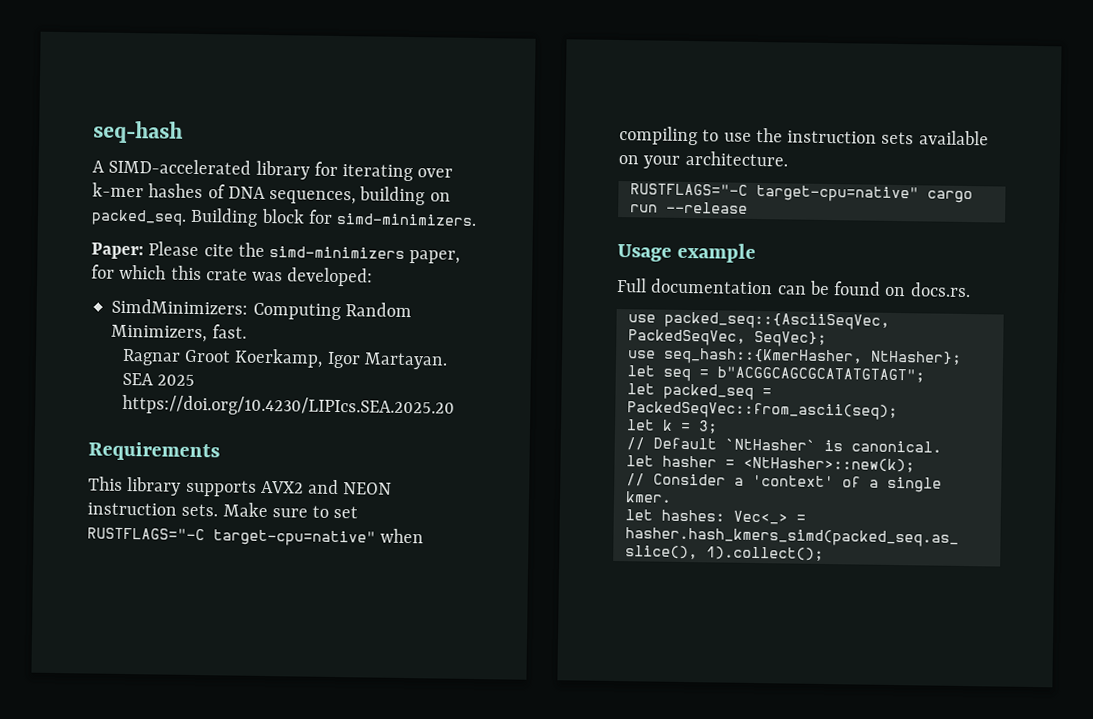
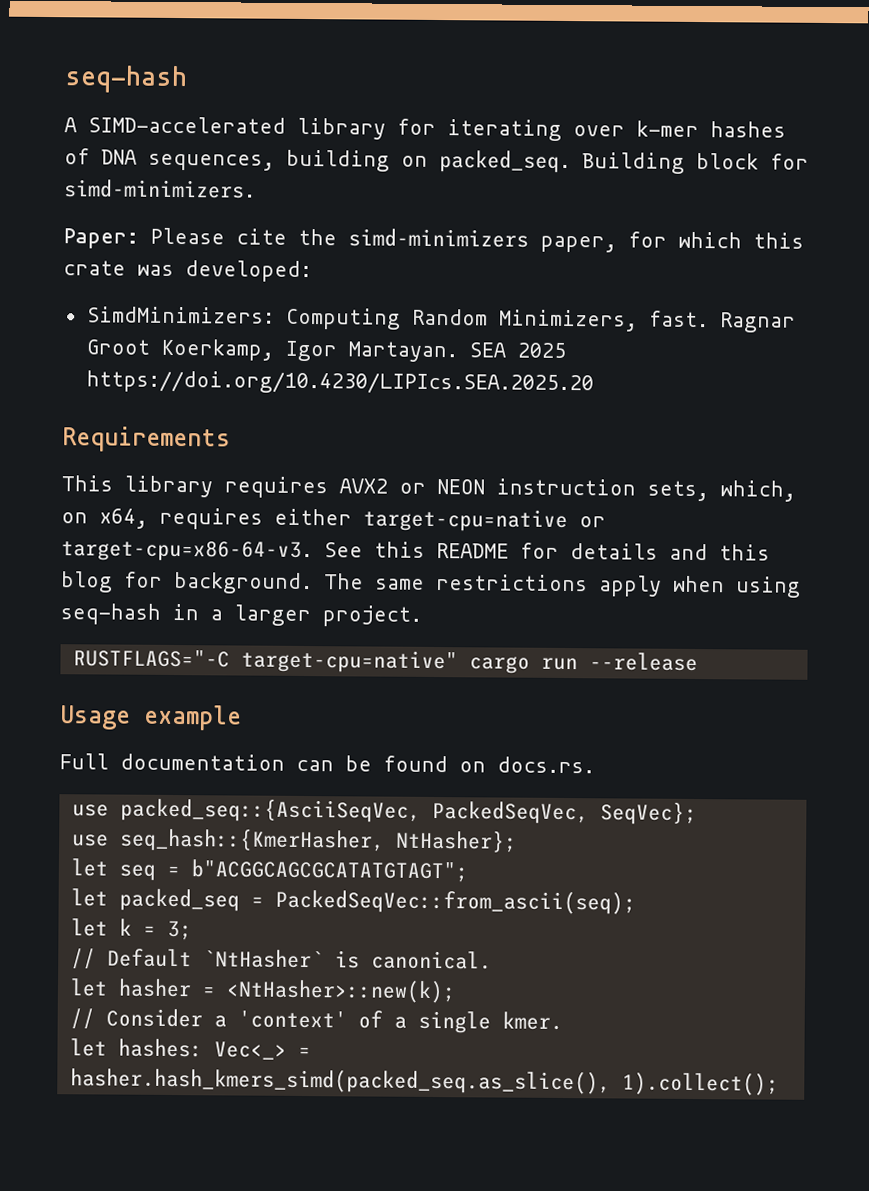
(247, 331) // -> (709, 319) none
[185,479,393,497] [87,502,359,519] [87,527,425,547] [619,126,989,146] [618,150,788,169] supports AVX2 and NEON instruction sets. Make sure to set RUSTFLAGS="-C target-cpu=native" when compiling to use the instruction sets available on your architecture. -> [224,476,796,502] [61,507,606,533] [61,540,770,563] [61,571,801,598] [60,603,422,627] requires AVX2 or NEON instruction sets, which, on x64, requires either target-cpu=native or target-cpu=x86-64-v3. See this README for details and this blog for background. The same restrictions apply when using seq-hash in a larger project.

